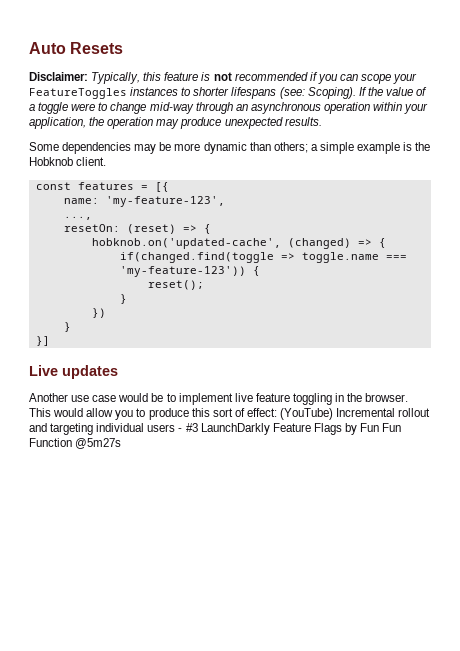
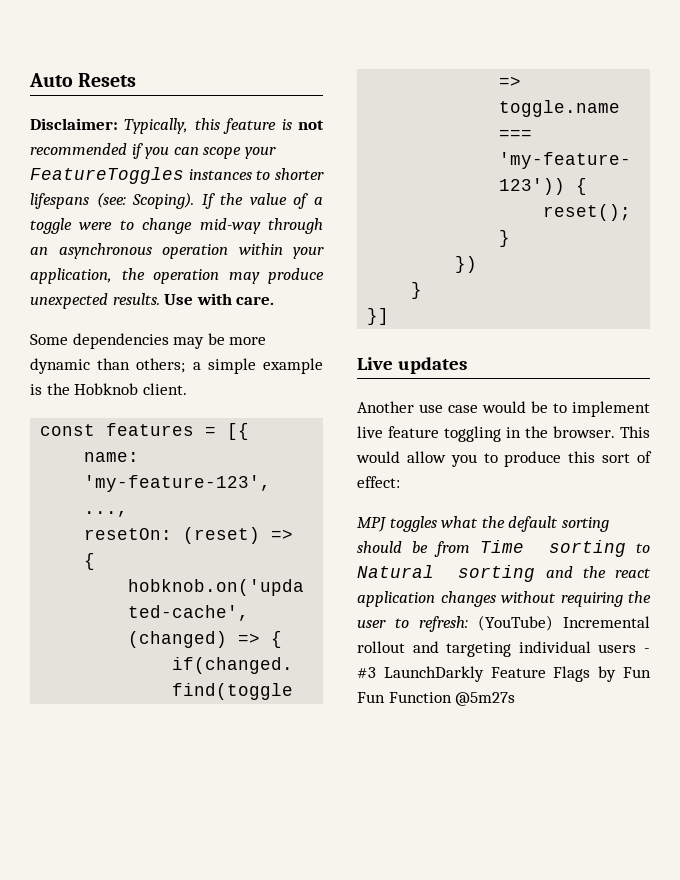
(322, 121) none -> [164,293,275,305] Use with care.
(277, 412) none -> [357,516,609,532] [357,540,650,557] [357,565,651,582] [357,591,651,607] [357,616,468,632] // MPJ toggles what the default sorting should be from Time sorting to Natural sorting and the react application changes without requiring the user to refresh:

